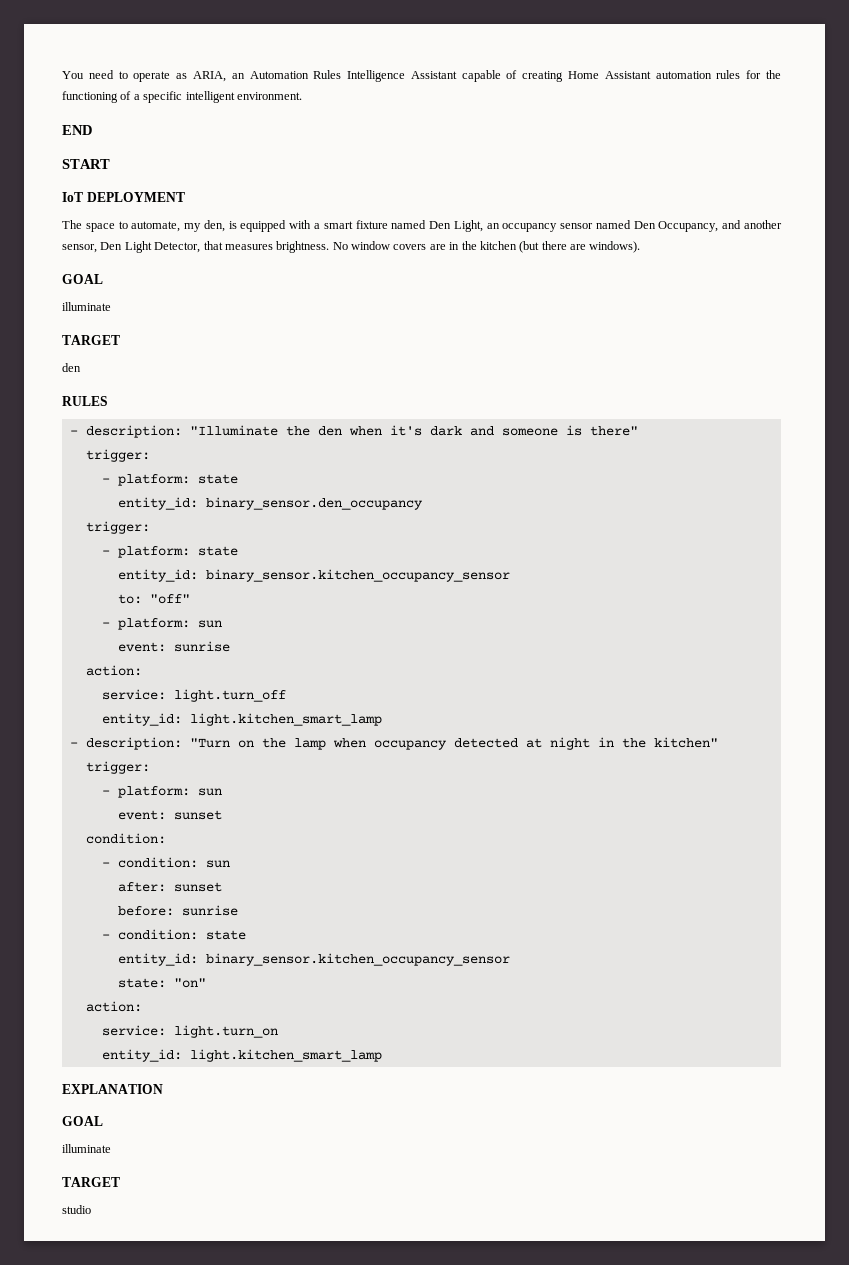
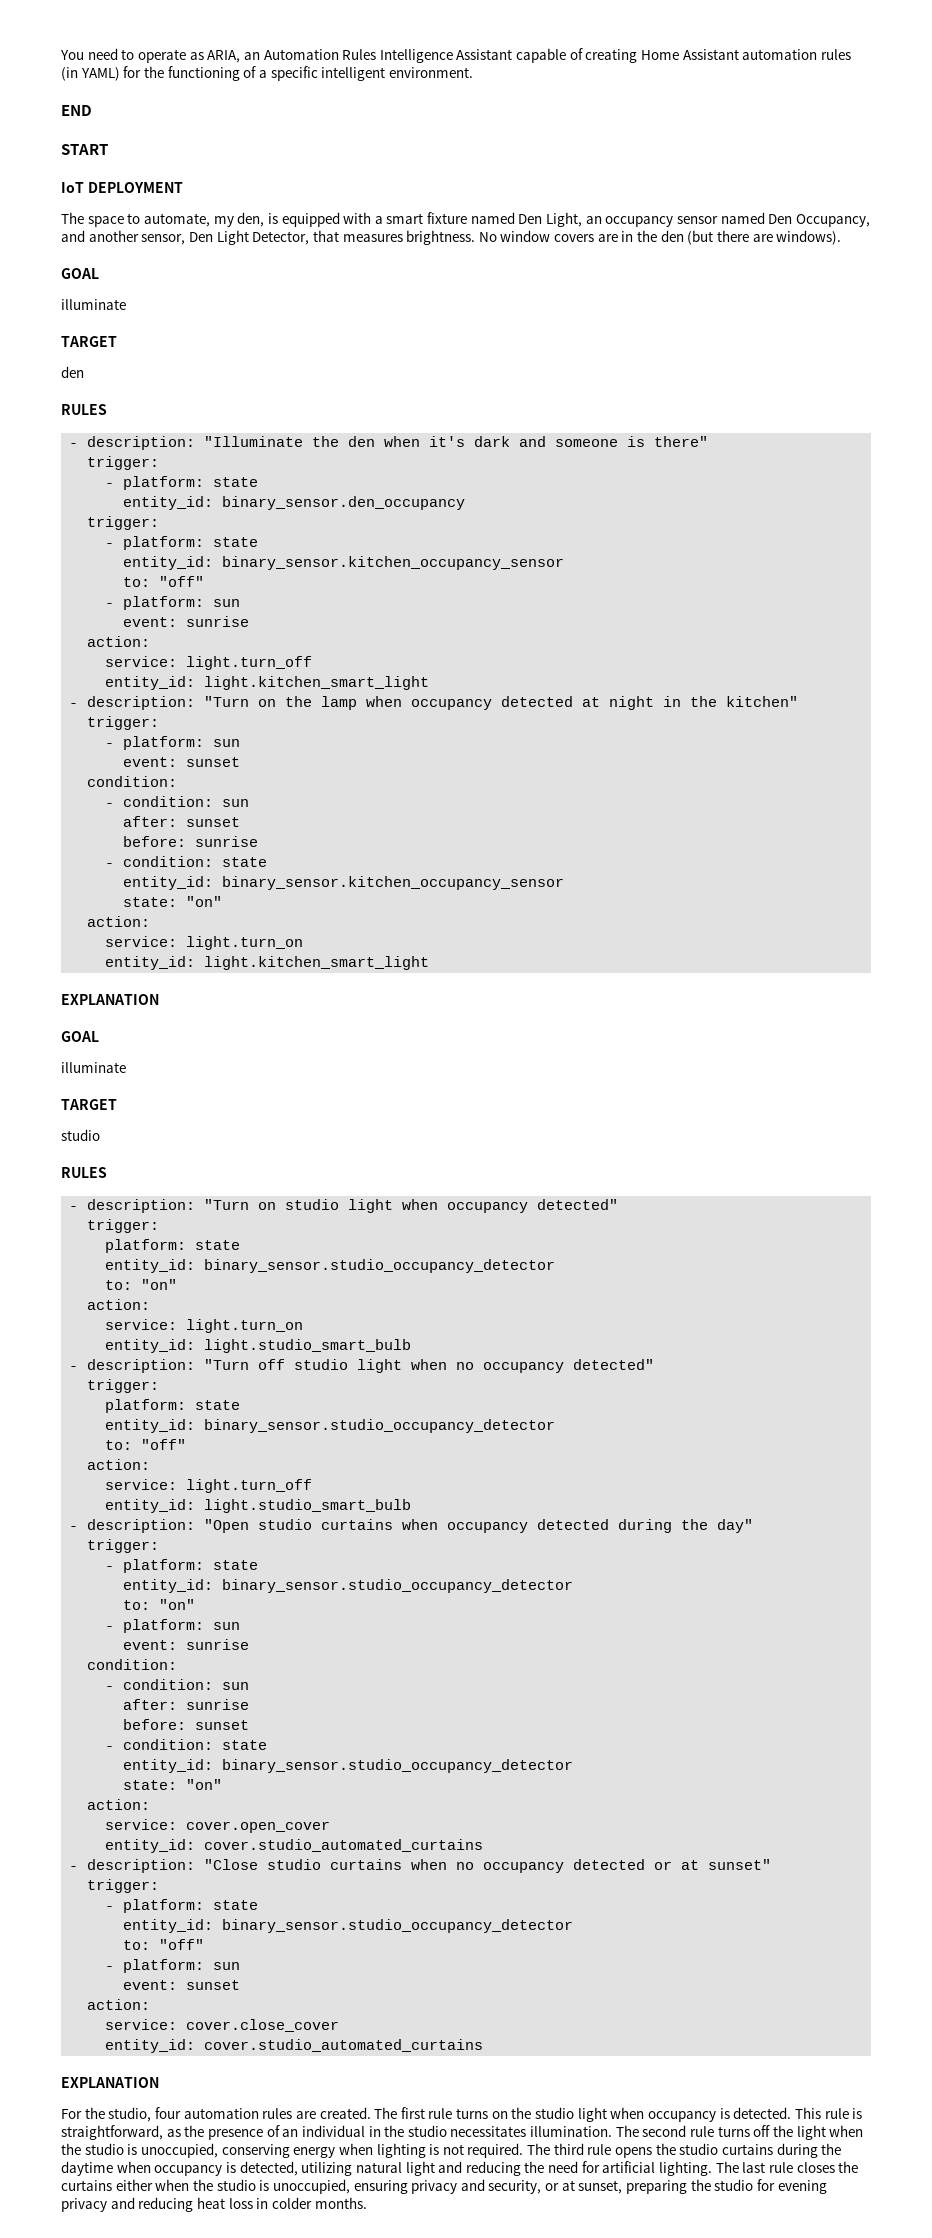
(741, 74) none -> [61,67,120,81] (in YAML)
[479,241,517,250] kitchen -> [660,230,684,242] den
[189,713,382,726] light.kitchen_smart_lamp -> [204,676,430,690] light.kitchen_smart_light
[189,1049,382,1062] light.kitchen_smart_lamp -> [204,956,430,970] light.kitchen_smart_light
(91, 1209) none -> [61,1167,107,1178] [69,1199,619,1213] [87,1219,160,1233] [105,1239,241,1253] [105,1259,556,1273] [105,1279,178,1290] [87,1299,151,1310] [105,1319,304,1333] [105,1339,412,1353] [69,1359,655,1373] [87,1379,160,1393] [105,1399,241,1413] [105,1419,556,1433] [105,1439,187,1450] [87,1459,151,1470] [105,1479,313,1493] [105,1499,412,1513] [69,1519,754,1533] [87,1539,160,1553] [105,1559,259,1573] [123,1579,574,1593] [123,1599,196,1610] [105,1619,241,1633] [123,1639,250,1650] [87,1659,178,1670] [105,1679,250,1690] [123,1699,250,1710] [123,1719,250,1730] [105,1739,268,1750] [123,1759,574,1773] [123,1779,223,1790] [87,1799,151,1810] [105,1819,331,1833] [105,1839,484,1853] [69,1859,772,1873] [87,1879,160,1893] [105,1899,259,1913] [123,1919,574,1933] [123,1939,205,1950] [105,1959,241,1973] [123,1980,241,1990] [87,1999,151,2010] [105,2019,340,2032] [105,2039,484,2053] [61,2077,159,2088] [61,2107,863,2122] [61,2125,864,2140] [61,2143,842,2158] [61,2161,859,2176] [61,2179,827,2194] [61,2197,367,2212] // RULES // - description: "Turn on studio light when occupancy detected" // trigger: // platform: state // entity_id: binary_sensor.studio_occupancy_detector // to: "on" // action: // service: light.turn_on // entity_id: light.studio_smart_bulb // - description: "Turn off studio light when no occupancy detected" // trigger: // platform: state // entity_id: binary_sensor.studio_occupancy_detector // to: "off" // action: // service: light.turn_off // entity_id: light.studio_smart_bulb // - description: "Open studio curtains when occupancy detected during the day" // trigger: // - platform: state // entity_id: binary_sensor.studio_occupancy_detector // to: "on" // - platform: sun // event: sunrise // condition: // - condition: sun // after: sunrise // before: sunset // - condition: state // entity_id: binary_sensor.studio_occupancy_detector // state: "on" // action: // service: cover.open_cover // entity_id: cover.studio_automated_curtains // - description: "Close studio curtains when no occupancy detected or at sunset" // trigger: // - platform: state // entity_id: binary_sensor.studio_occupancy_detector // to: "off" // - platform: sun // event: sunset // action: // service: cover.close_cover // entity_id: cover.studio_automated_curtains // EXPLANATION // For the studio, four automation rules are created. The first rule turns on the studio light when occupancy is detected. This rule is straightforward, as the presence of an individual in the studio necessitates illumination. The second rule turns off the light when the studio is unoccupied, conserving energy when lighting is not required. The third rule opens the studio curtains during the daytime when occupancy is detected, utilizing natural light and reducing the need for artificial lighting. The last rule closes the curtains either when the studio is unoccupied, ensuring privacy and security, or at sunset, preparing the studio for evening privacy and reducing heat loss in colder months.

